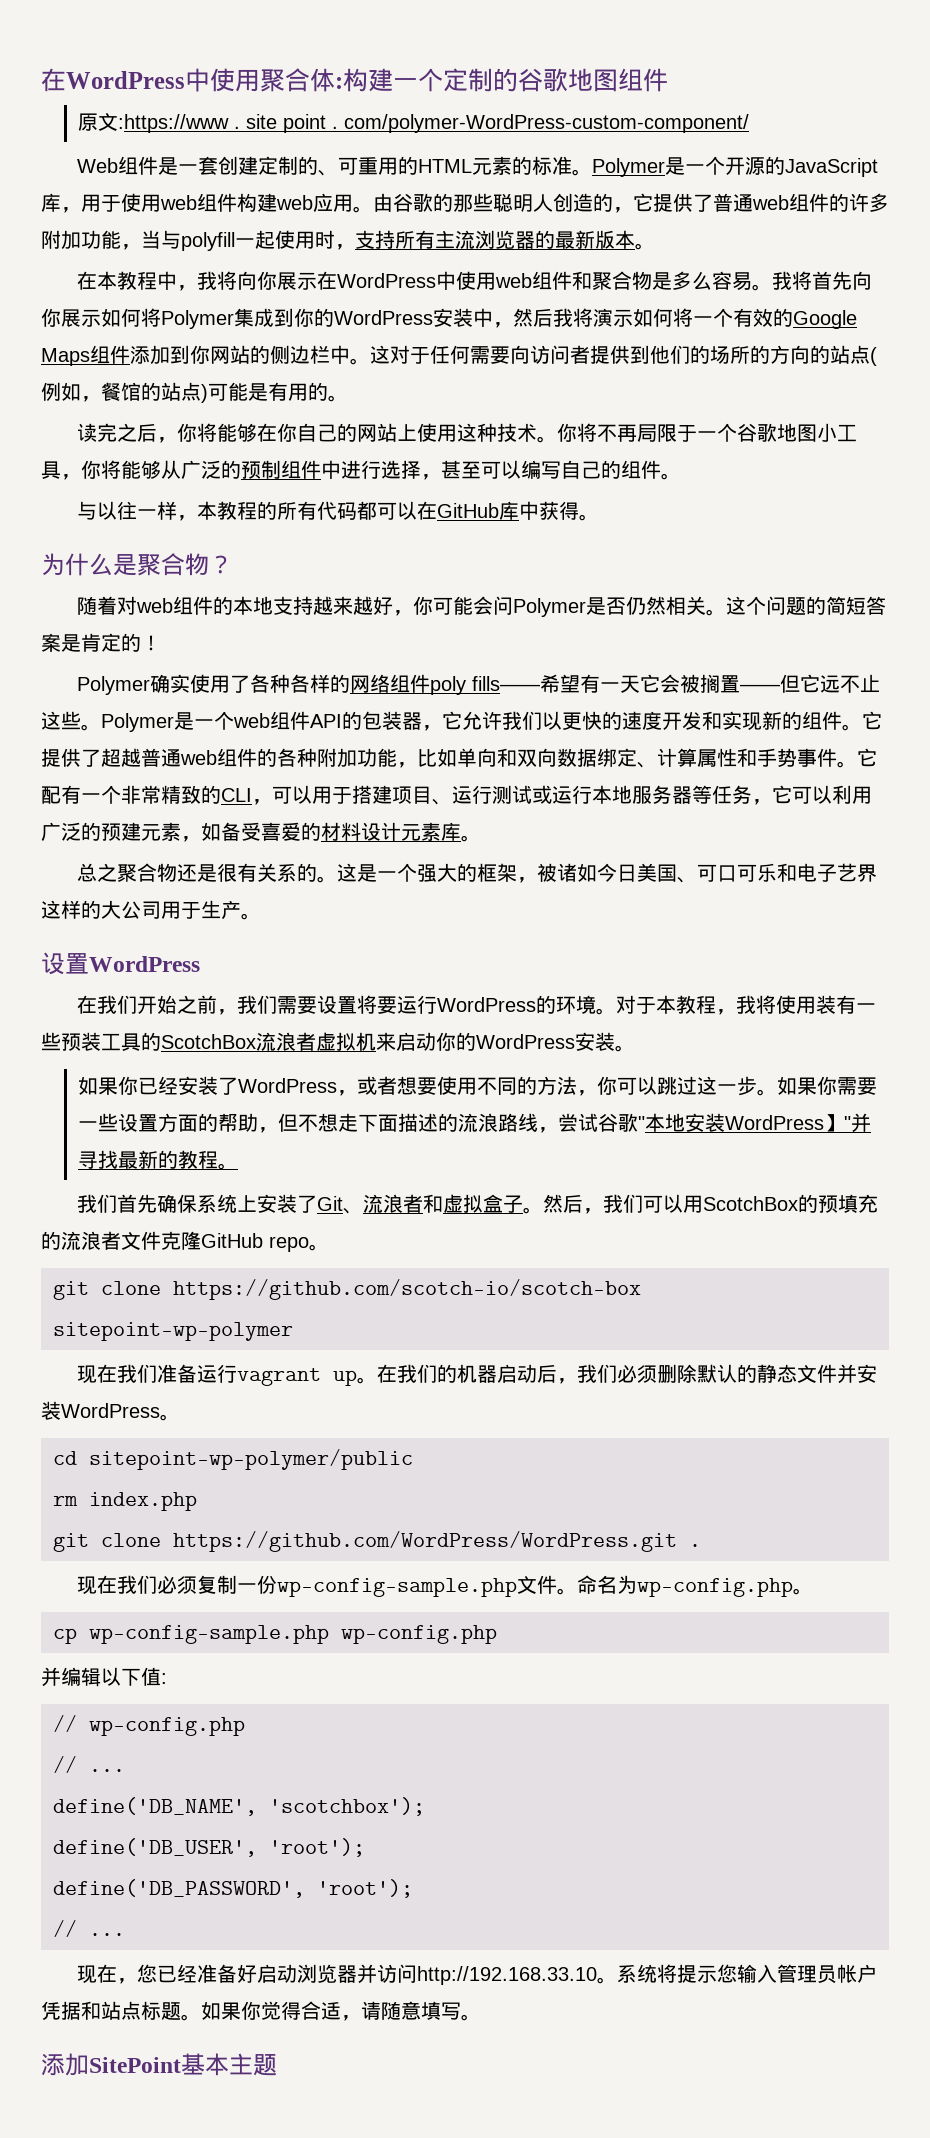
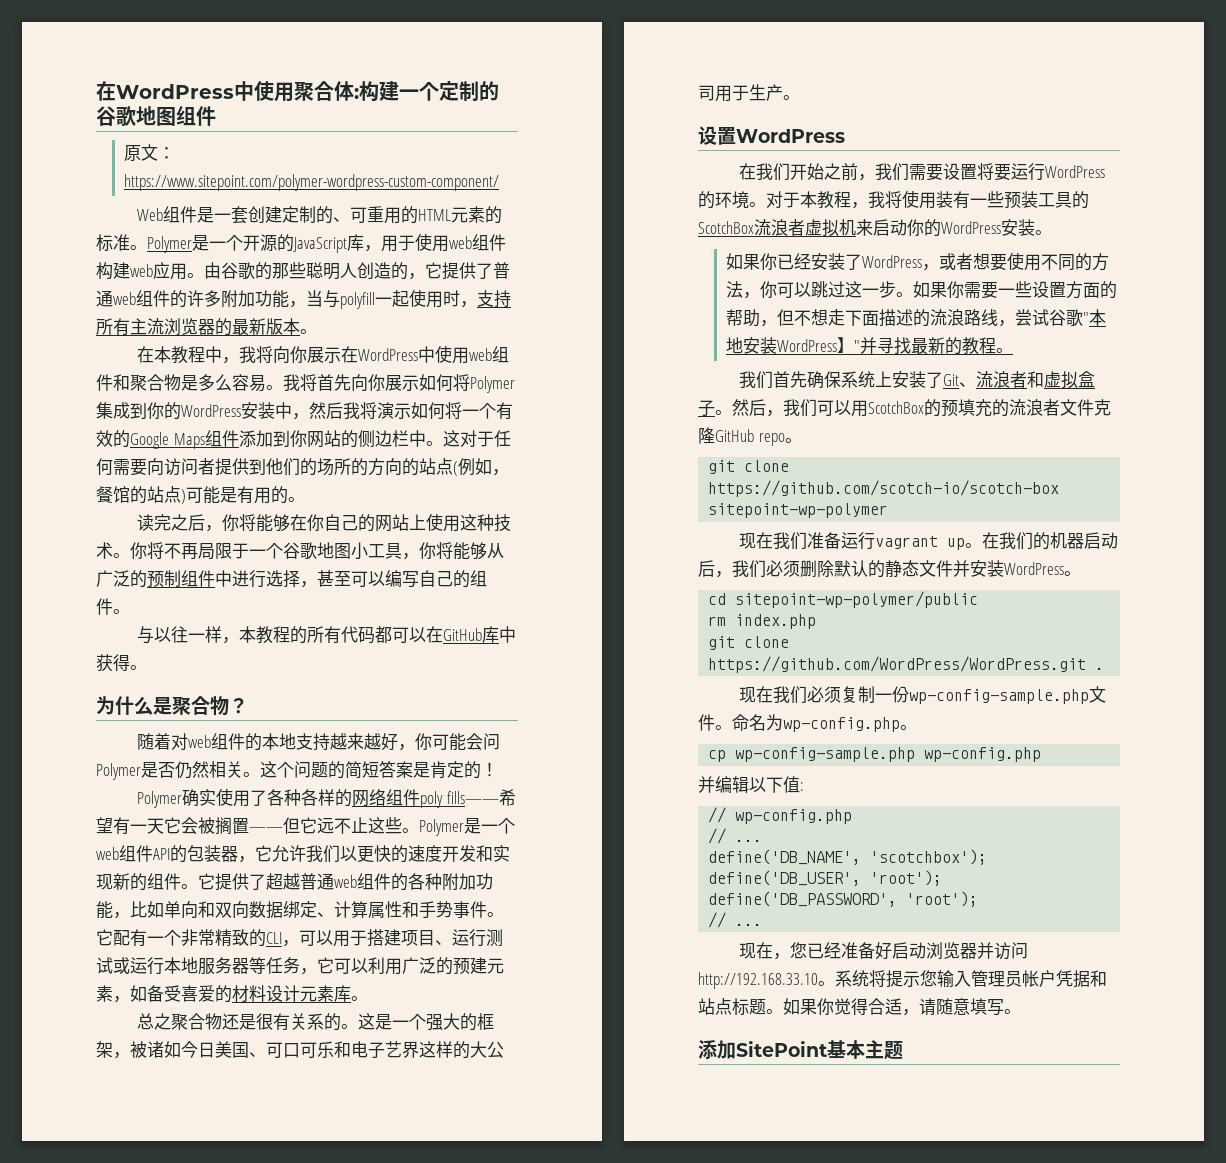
[118,114,750,133] :https://www . site point . com/polymer-WordPress-custom-component/ -> [158,147,176,159] [124,174,500,191] ：https://www.sitepoint.com/polymer-wordpress-custom-component/

